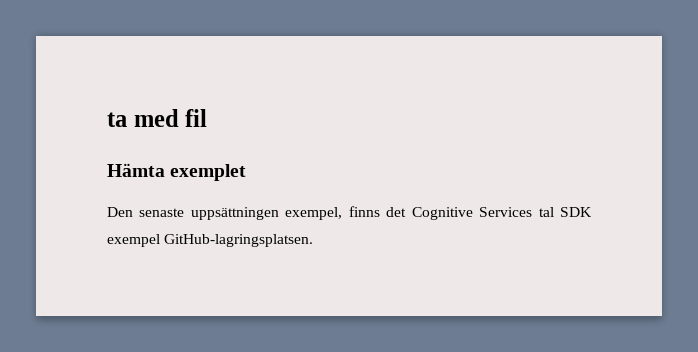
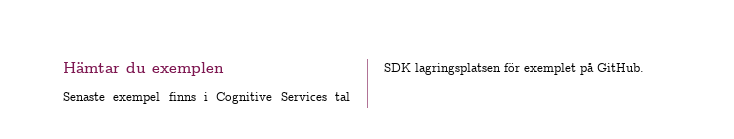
[107,109,208,127] [107,163,247,181] [107,206,592,220] [107,234,314,247] ta med fil // Hämta exemplet // Den senaste uppsättningen exempel, finns det Cognitive Services tal SDK exempel GitHub-lagringsplatsen. -> [63,62,224,76] [63,92,350,104] [384,63,644,75] Hämtar du exemplen // Senaste exempel finns i Cognitive Services tal SDK lagringsplatsen för exemplet på GitHub.

